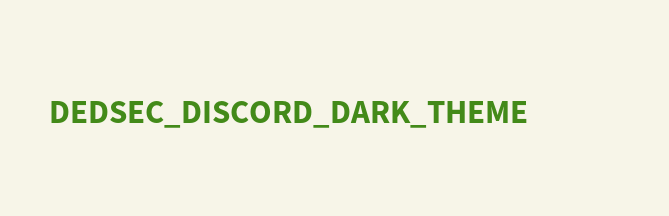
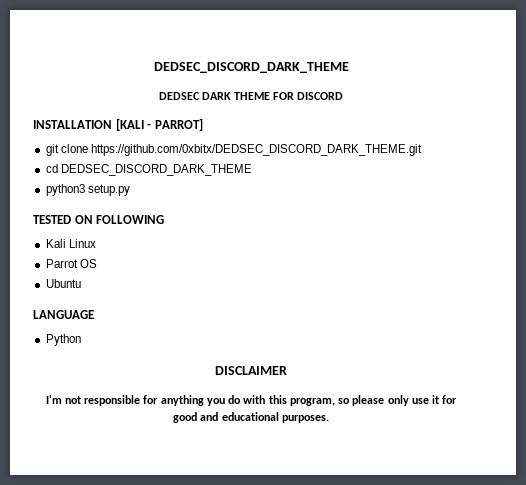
[49,101,528,128] DEDSEC_DISCORD_DARK_THEME -> [153,62,349,73] [158,92,344,100] [33,118,203,131] [45,144,422,156] [45,164,252,176] [45,184,130,196] [33,215,165,224] [45,239,96,248] [45,259,97,268] [45,279,81,288] [33,310,94,319] [45,334,81,346] [215,366,287,375] [45,395,458,406] [173,412,329,423] DEDSEC_DISCORD_DARK_THEME // DEDSEC DARK THEME FOR DISCORD // INSTALLATION [KALI - PARROT] // git clone https://github.com/0xbitx/DEDSEC_DISCORD_DARK_THEME.git // cd DEDSEC_DISCORD_DARK_THEME // python3 setup.py // TESTED ON FOLLOWING // Kali Linux // Parrot OS // Ubuntu // LANGUAGE // Python // DISCLAIMER // I'm not responsible for anything you do with this program, so please only use it for good and educational purposes.

